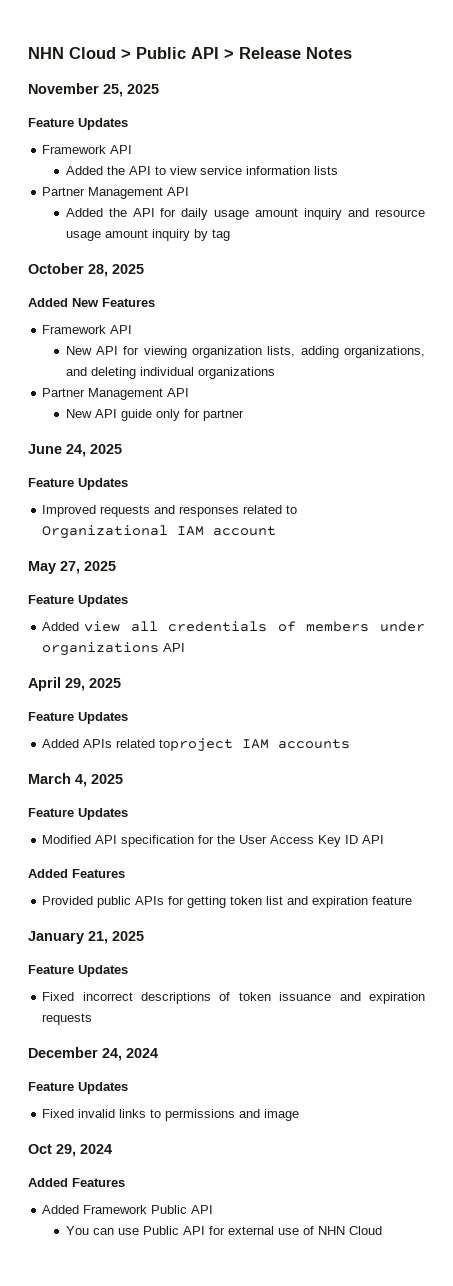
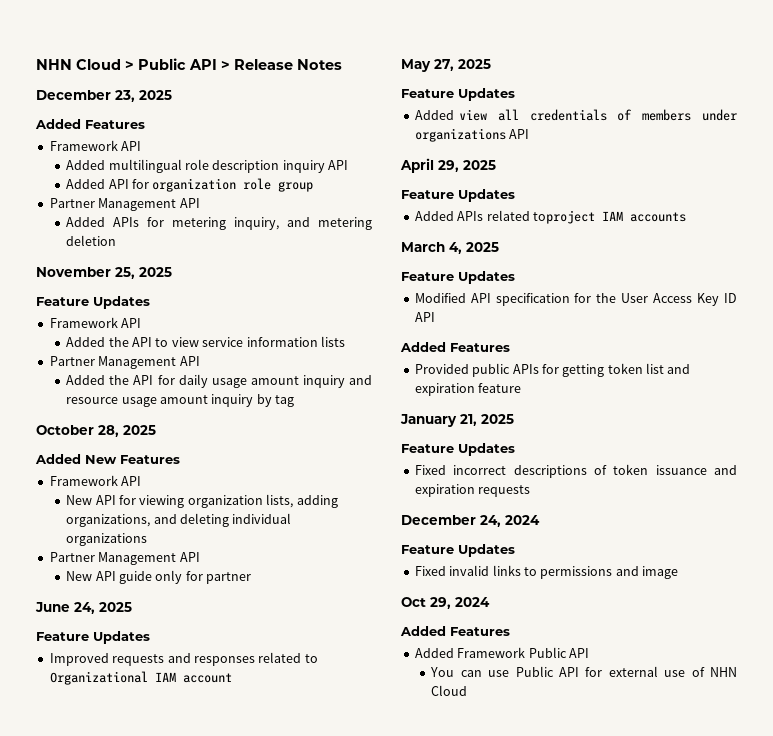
(352, 53) none -> [36,90,172,102] [35,119,145,129] [49,140,142,151] [66,159,349,173] [66,178,314,192] [49,198,200,211] [66,217,373,230] [66,235,117,246] // December 23, 2025 // Added Features // Framework API // Added multilingual role description inquiry API // Added API for organization role group // Partner Management API // Added APIs for metering inquiry, and metering deletion

